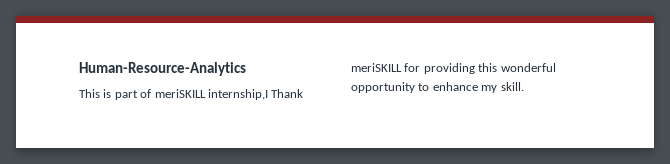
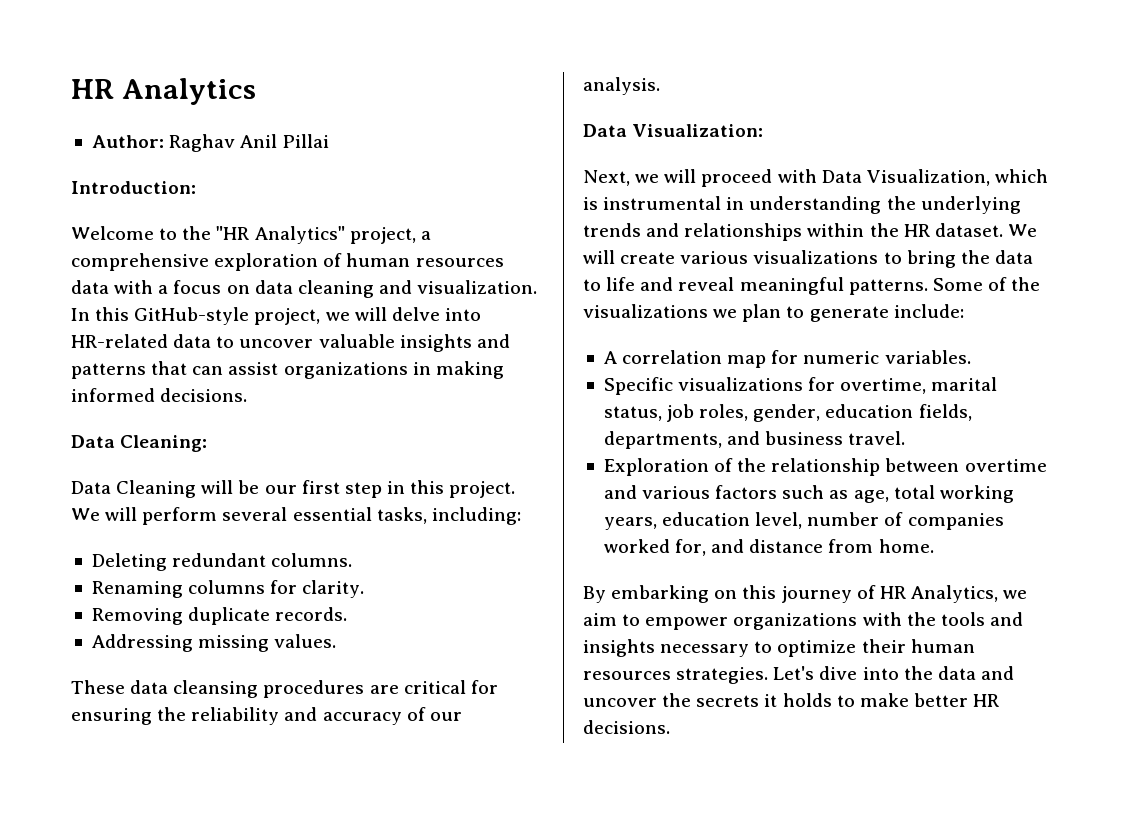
[79,62,246,76] [79,89,304,100] [351,63,556,74] [351,82,524,93] Human-Resource-Analytics // This is part of meriSKILL internship,I Thank meriSKILL for providing this wonderful opportunity to enhance my skill. -> [71,78,256,105] [91,134,330,152] [71,181,196,194] [71,226,431,244] [71,253,504,271] [71,280,538,298] [71,307,481,325] [71,334,510,352] [71,361,504,379] [71,388,248,402] [71,435,208,452] [71,480,516,498] [71,507,521,525] [91,553,353,571] [91,580,365,598] [91,607,348,625] [91,634,337,652] [71,680,498,698] [71,707,462,725] [583,77,660,95] [583,124,764,137] [583,169,1048,187] [583,196,1021,214] [583,223,1037,241] [583,250,1033,268] [583,277,1041,295] [583,304,964,322] [603,350,971,368] [603,377,998,395] [603,404,972,422] [603,431,906,449] [603,458,1047,476] [603,485,1014,503] [603,512,1004,530] [603,539,934,556] [583,585,1028,603] [583,612,1023,630] [583,639,975,657] [583,666,1014,684] [583,693,1000,707] [583,720,670,734] HR Analytics // Author: Raghav Anil Pillai // Introduction: // Welcome to the "HR Analytics" project, a comprehensive exploration of human resources data with a focus on data cleaning and visualization. In this GitHub-style project, we will delve into HR-related data to uncover valuable insights and patterns that can assist organizations in making informed decisions. // Data Cleaning: // Data Cleaning will be our first step in this project. We will perform several essential tasks, including: // Deleting redundant columns. // Renaming columns for clarity. // Removing duplicate records. // Addressing missing values. // These data cleansing procedures are critical for ensuring the reliability and accuracy of our analysis. // Data Visualization: // Next, we will proceed with Data Visualization, which is instrumental in understanding the underlying trends and relationships within the HR dataset. We will create various visualizations to bring the data to life and reveal meaningful patterns. Some of the visualizations we plan to generate include: // A correlation map for numeric variables. // Specific visualizations for overtime, marital status, job roles, gender, education fields, departments, and business travel. // Exploration of the relationship between overtime and various factors such as age, total working years, education level, number of companies worked for, and distance from home. // By embarking on this journey of HR Analytics, we aim to empower organizations with the tools and insights necessary to optimize their human resources strategies. Let's dive into the data and uncover the secrets it holds to make better HR decisions.

